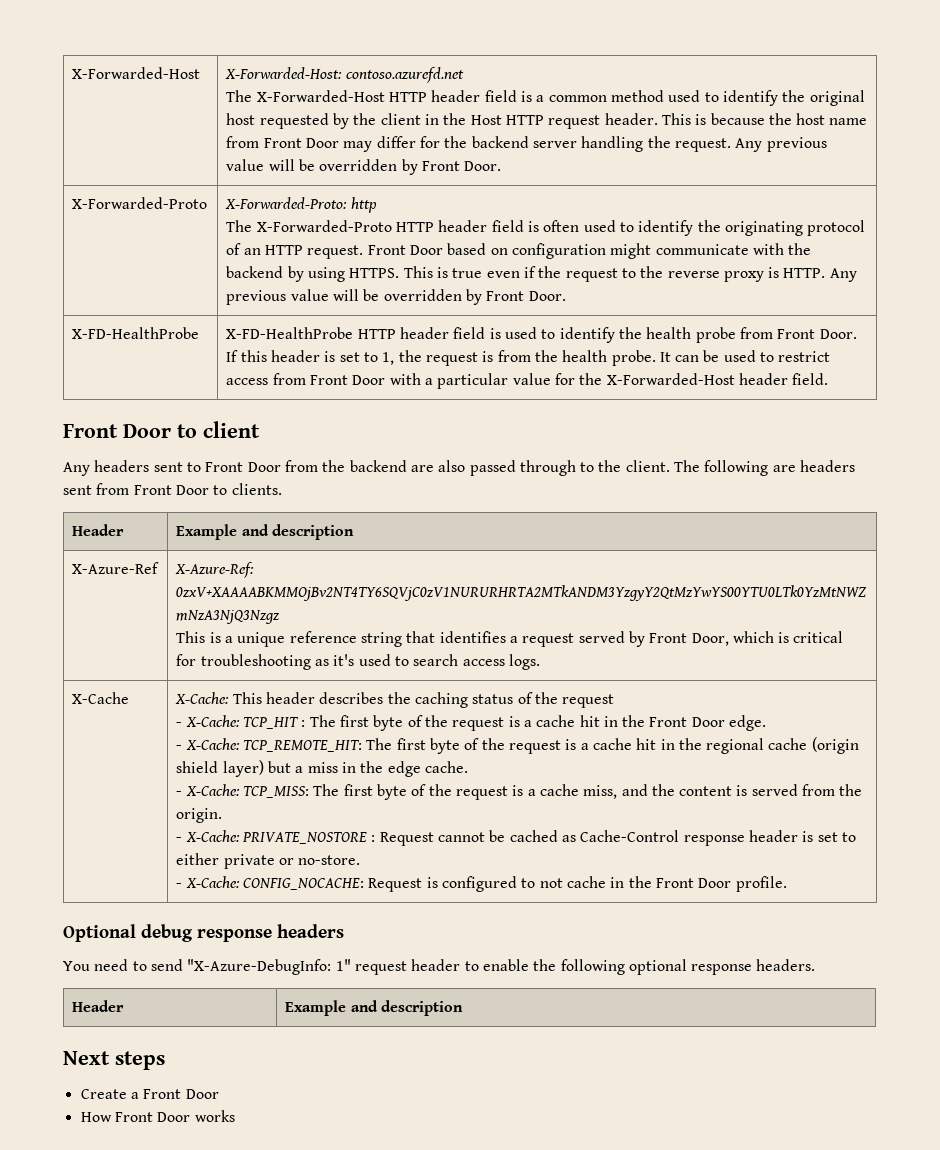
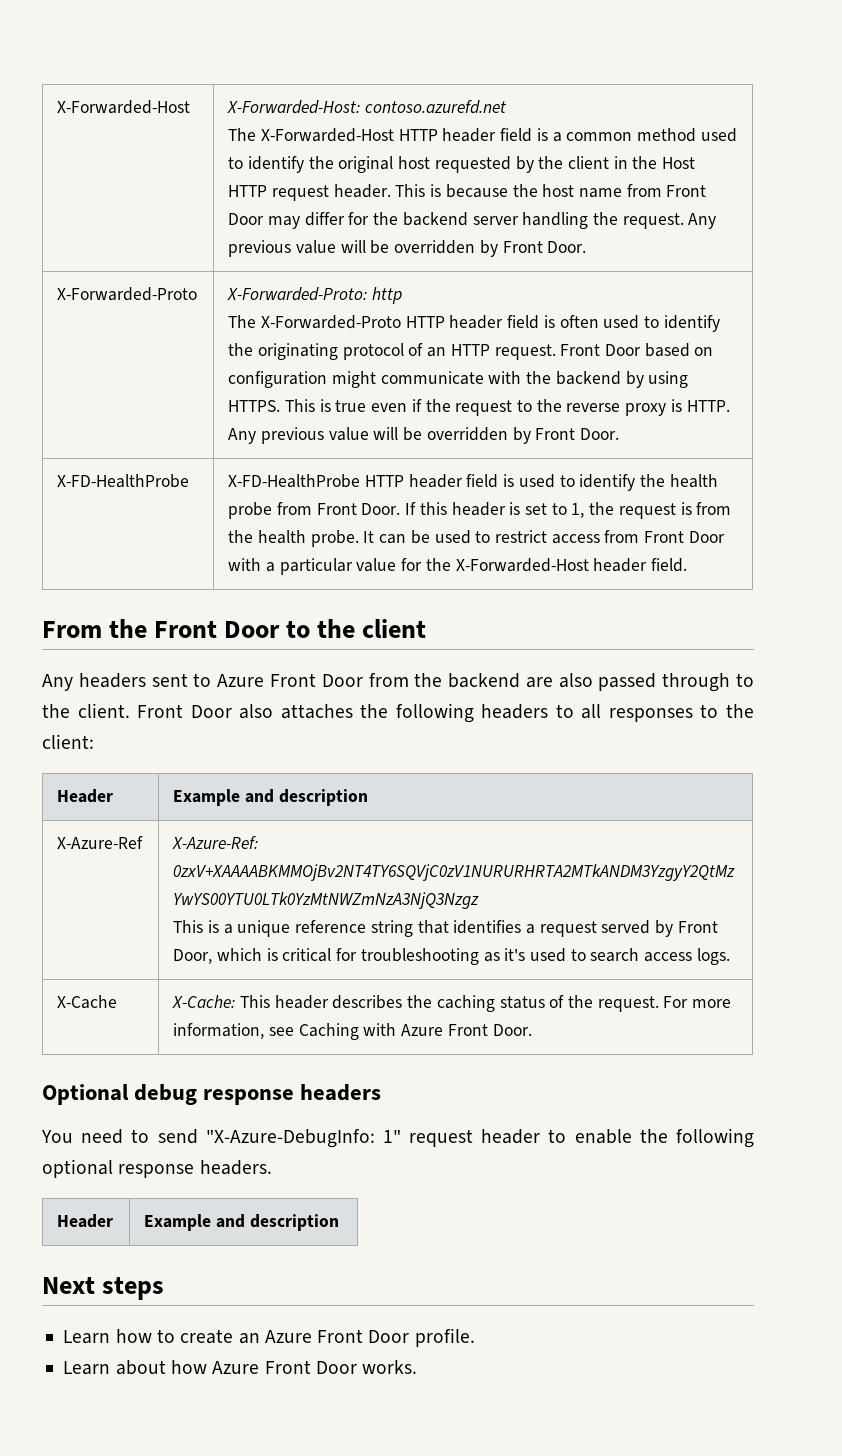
[63,424,197,438] Front Door to -> [42,619,356,638] From the Front Door to the
(201, 467) none -> [217,674,265,687] Azure
[674,460,856,476] [63,483,282,495] The following are headers sent from Front Door to clients. -> [137,703,755,723] [42,734,94,749] Front Door also attaches the following headers to all responses to the client:
[562,694,615,708] [176,715,767,731] [176,737,859,754] [176,760,468,777] [176,784,863,800] [176,808,223,823] [176,830,856,846] [176,853,361,869] [176,876,787,892] request // - X-Cache: TCP_HIT : The first byte of the request is a cache hit in the Front Door edge. // - X-Cache: TCP_REMOTE_HIT: The first byte of the request is a cache hit in the regional cache (origin shield layer) but a miss in the edge cache. // - X-Cache: TCP_MISS: The first byte of the request is a cache miss, and the content is served from the origin. // - X-Cache: PRIVATE_NOSTORE : Request cannot be cached as Cache-Control response header is set to either private or no-store. // - X-Cache: CONFIG_NOCACHE: Request is configured to not cache in the Front Door profile. -> [597,996,732,1012] [173,1023,532,1040] request. For more information, see Caching with Azure Front Door.
[80,1089,219,1099] [80,1110,235,1122] Create a Front Door // How Front Door works -> [63,1328,475,1347] [63,1360,418,1375] Learn how to create an Azure Front Door profile. // Learn about how Azure Front Door works.

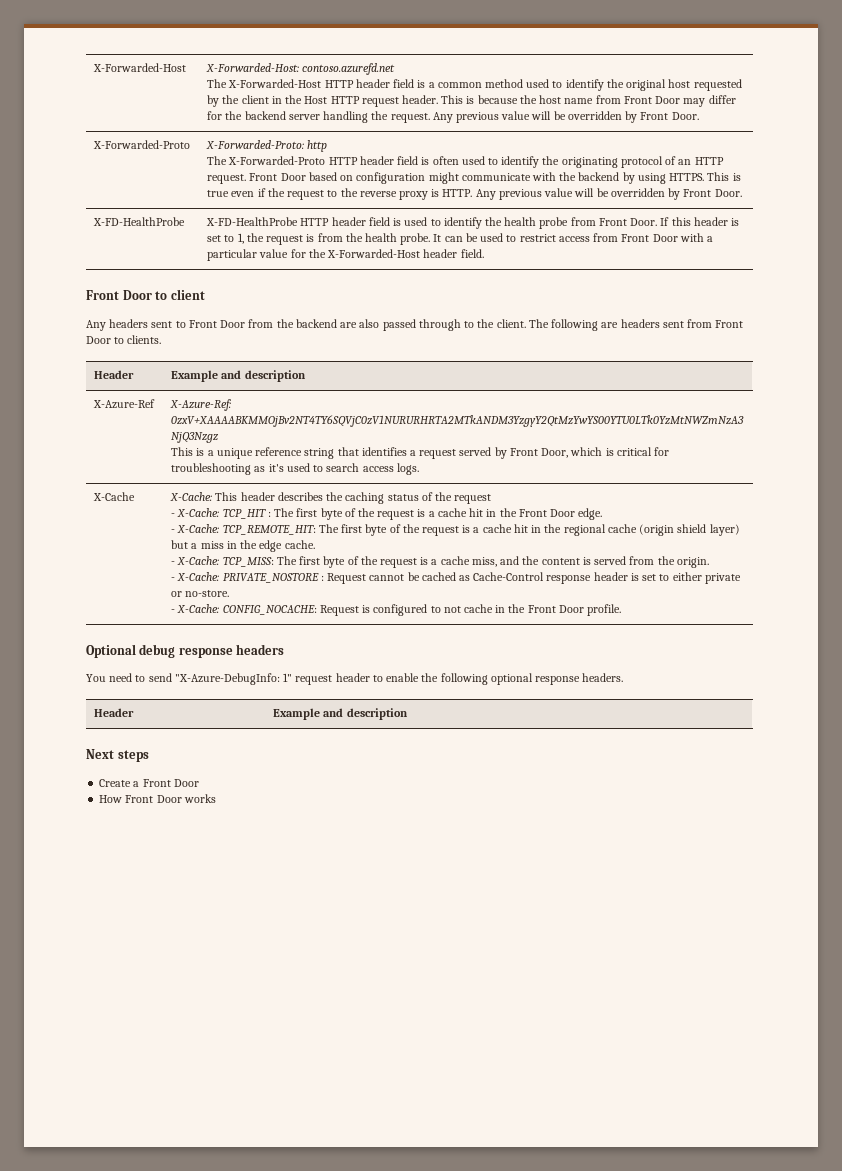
[42,619,356,638] From the Front Door to the -> [86,290,168,300] Front Door to
[217,674,265,687] Azure -> (186, 324) none
[137,703,755,723] [42,734,94,749] Front Door also attaches the following headers to all responses to the client: -> [528,319,744,331] [86,335,162,344] The following are headers sent from Front Door to clients.
[597,996,732,1012] [173,1023,532,1040] request. For more information, see Caching with Azure Front Door. -> [454,494,492,504] [171,508,603,520] [171,524,740,536] [171,540,315,552] [171,556,709,568] [171,572,741,584] [171,590,230,597] [171,604,622,616] request // - X-Cache: TCP_HIT : The first byte of the request is a cache hit in the Front Door edge. // - X-Cache: TCP_REMOTE_HIT: The first byte of the request is a cache hit in the regional cache (origin shield layer) but a miss in the edge cache. // - X-Cache: TCP_MISS: The first byte of the request is a cache miss, and the content is served from the origin. // - X-Cache: PRIVATE_NOSTORE : Request cannot be cached as Cache-Control response header is set to either private or no-store. // - X-Cache: CONFIG_NOCACHE: Request is configured to not cache in the Front Door profile.
[63,1328,475,1347] [63,1360,418,1375] Learn how to create an Azure Front Door profile. // Learn about how Azure Front Door works. -> [99,779,199,787] [99,794,216,803] Create a Front Door // How Front Door works

